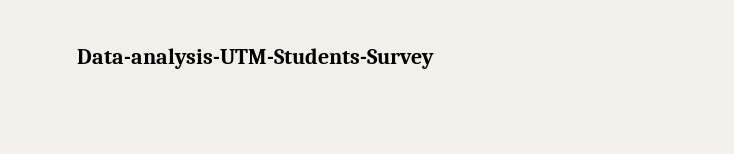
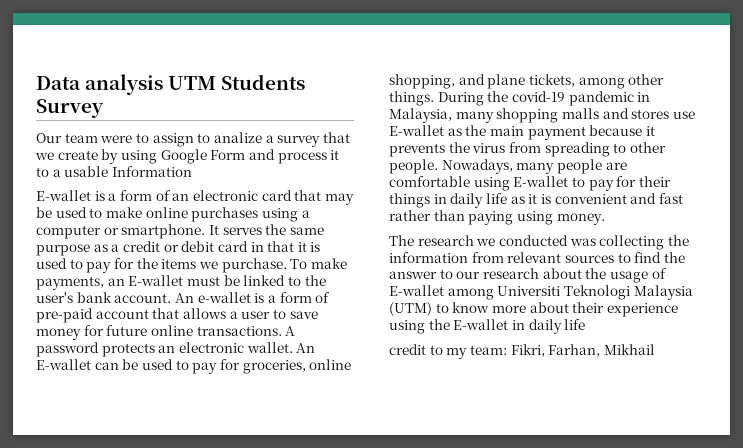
[77,48,434,69] Data-analysis-UTM-Students-Survey -> [36,74,306,95] [36,99,104,118] [36,132,350,147] [35,149,340,164] [36,166,192,177] [36,190,354,205] [36,207,310,222] [36,224,324,239] [36,241,321,256] [36,258,347,273] [36,275,326,290] [36,292,331,303] [36,308,318,323] [36,325,296,340] [36,342,316,357] [36,359,352,374] [389,74,665,89] [389,91,651,106] [389,108,695,123] [389,125,655,140] [389,142,666,157] [389,159,627,174] [389,176,671,191] [389,193,683,208] [389,210,605,225] [389,235,689,250] [389,252,685,263] [389,268,667,283] [389,285,693,300] [389,302,678,317] [389,319,586,334] [389,344,655,359] Data analysis UTM Students Survey // Our team were to assign to analize a survey that we create by using Google Form and process it to a usable Information // E-wallet is a form of an electronic card that may be used to make online purchases using a computer or smartphone. It serves the same purpose as a credit or debit card in that it is used to pay for the items we purchase. To make payments, an E-wallet must be linked to the user's bank account. An e-wallet is a form of pre-paid account that allows a user to save money for future online transactions. A password protects an electronic wallet. An E-wallet can be used to pay for groceries, online shopping, and plane tickets, among other things. During the covid-19 pandemic in Malaysia, many shopping malls and stores use E-wallet as the main payment because it prevents the virus from spreading to other people. Nowadays, many people are comfortable using E-wallet to pay for their things in daily life as it is convenient and fast rather than paying using money. // The research we conducted was collecting the information from relevant sources to find the answer to our research about the usage of E-wallet among Universiti Teknologi Malaysia (UTM) to know more about their experience using the E-wallet in daily life // credit to my team: Fikri, Farhan, Mikhail

